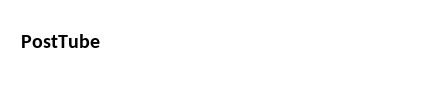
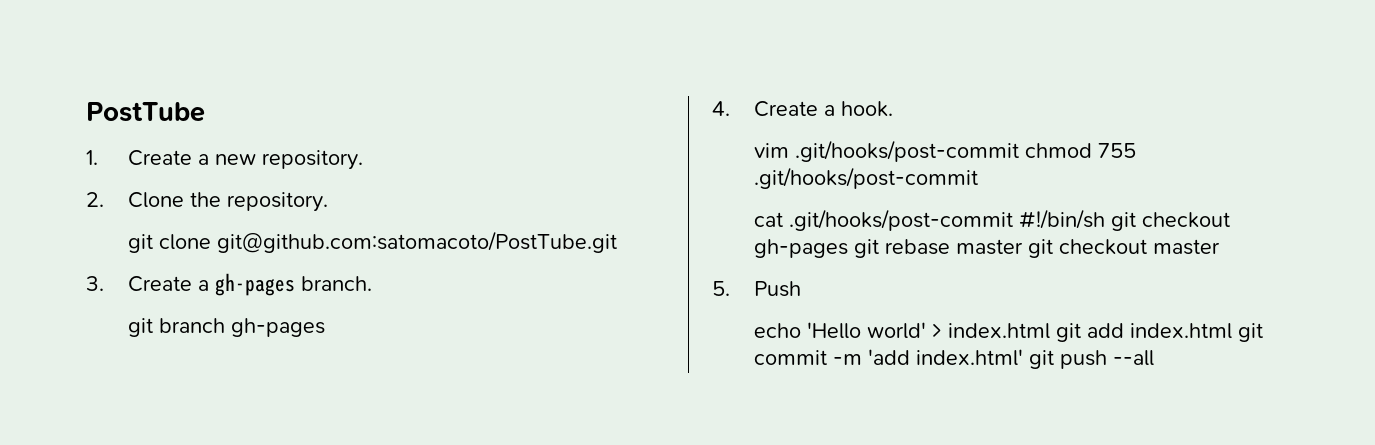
(100, 41) none -> [86,150,363,170] [86,192,328,212] [127,231,617,253] [86,273,372,296] [127,318,325,337] [712,101,893,117] [753,140,1136,162] [753,167,978,189] [753,209,1230,231] [753,239,1220,258] [712,281,801,297] [753,322,1263,342] [753,349,1154,369] // 1. Create a new repository. // 2. Clone the repository. // git clone git@github.com:satomacoto/PostTube.git // 3. Create a gh-pages branch. // git branch gh-pages // 4. Create a hook. // vim .git/hooks/post-commit chmod 755 .git/hooks/post-commit // cat .git/hooks/post-commit #!/bin/sh git checkout gh-pages git rebase master git checkout master // 5. Push // echo 'Hello world' > index.html git add index.html git commit -m 'add index.html' git push --all

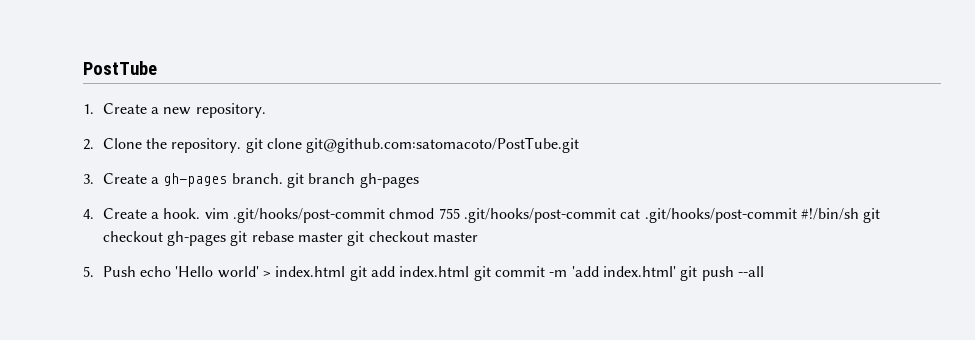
(328, 202) // -> (242, 145) none
(372, 283) // -> (283, 178) none
(893, 109) // -> (201, 213) none
(978, 178) // -> (617, 215) none
(801, 289) // -> (136, 271) none

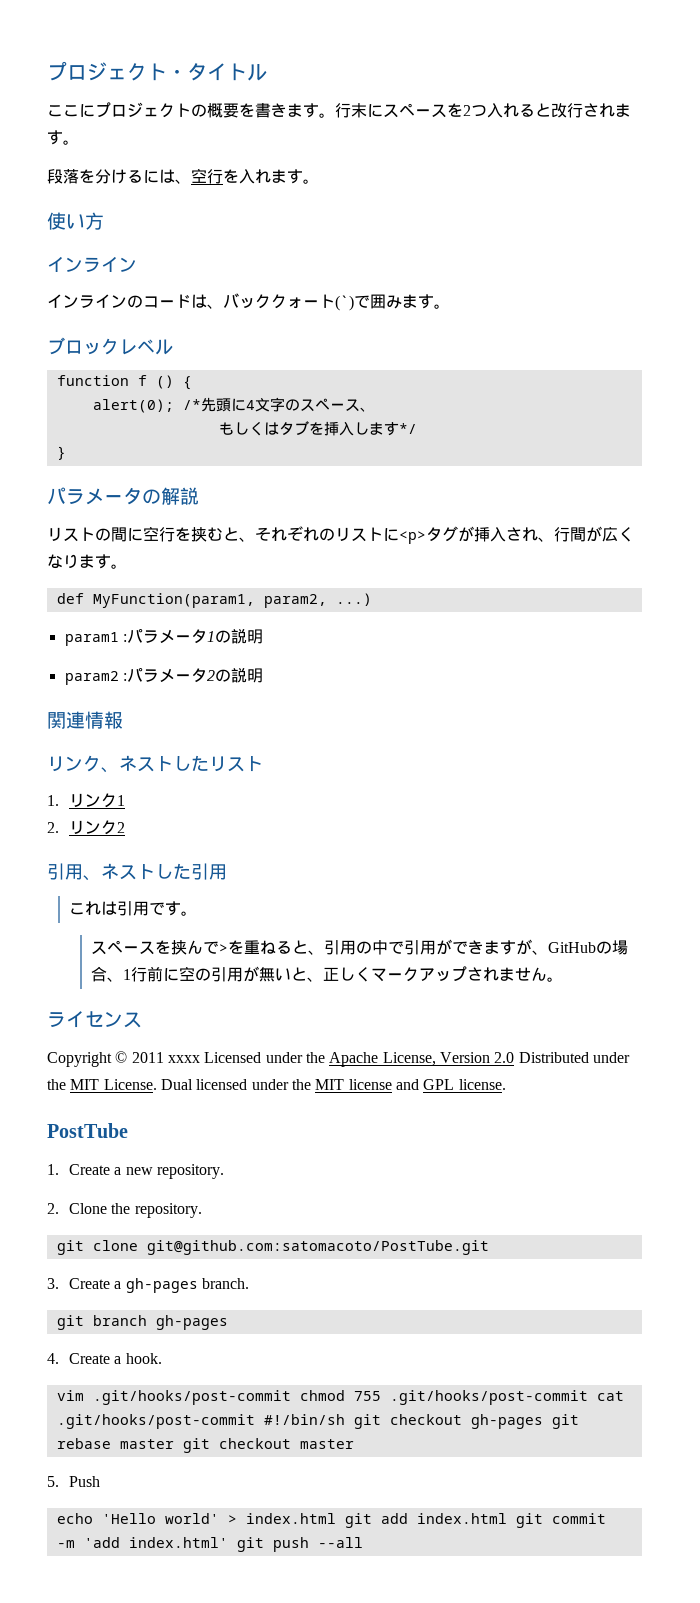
(83, 68) none -> [47,61,267,81] [47,102,631,118] [47,130,79,145] [47,168,319,184] [47,212,104,230] [47,256,137,272] [47,293,450,311] [47,337,173,355] [56,375,192,390] [92,397,375,413] [218,421,417,436] [56,446,66,460] [47,487,199,505] [47,526,634,544] [47,554,127,569] [56,593,372,608] [64,629,263,646] [64,668,263,685] [47,711,123,729] [47,755,263,773] [47,793,125,808] [47,820,125,835] [47,863,227,881] [68,901,197,916] [90,939,628,955] [90,966,563,982] [47,1011,142,1028] [47,1051,630,1067] [47,1079,506,1090] プロジェクト・タイトル // ここにプロジェクトの概要を書きます。行末にスペースを2つ入れると改行されます。 // 段落を分けるには、空行を入れます。 // 使い方 // インライン // インラインのコードは、バッククォート(`)で囲みます。 // ブロックレベル // function f () { // alert(0); /*先頭に4文字のスペース、 // もしくはタブを挿入します*/ // } // パラメータの解説 // リストの間に空行を挟むと、それぞれのリストに<p>タグが挿入され、行間が広くなります。 // def MyFunction(param1, param2, ...) // param1 :パラメータ1の説明 // param2 :パラメータ2の説明 // 関連情報 // リンク、ネストしたリスト // 1.リンク1 // 2.リンク2 // 引用、ネストした引用 // これは引用です。 // スペースを挟んで>を重ねると、引用の中で引用ができますが、GitHubの場合、1行前に空の引用が無いと、正しくマークアップされません。 // ライセンス // Copyright © 2011 xxxx Licensed under the Apache License, Version 2.0 Distributed under the MIT License. Dual licensed under the MIT license and GPL license. //
(242, 145) none -> (202, 1210) //
(283, 178) none -> (249, 1283) //
(201, 213) none -> (162, 1358) //
(136, 271) none -> (100, 1481) //

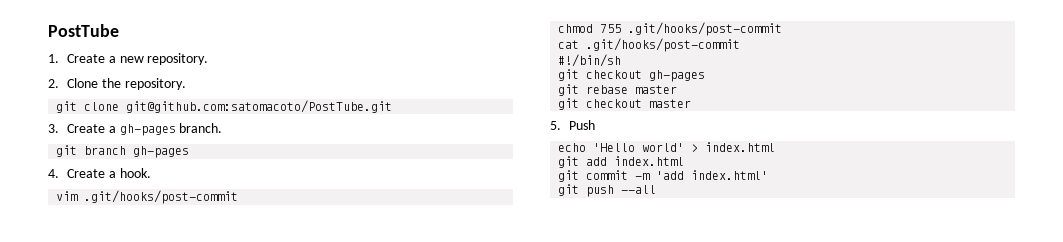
[47,61,267,81] [47,102,631,118] [47,130,79,145] [47,168,319,184] [47,212,104,230] [47,256,137,272] [47,293,450,311] [47,337,173,355] [56,375,192,390] [92,397,375,413] [218,421,417,436] [56,446,66,460] [47,487,199,505] [47,526,634,544] [47,554,127,569] [56,593,372,608] [64,629,263,646] [64,668,263,685] [47,711,123,729] [47,755,263,773] [47,793,125,808] [47,820,125,835] [47,863,227,881] [68,901,197,916] [90,939,628,955] [90,966,563,982] [47,1011,142,1028] [47,1051,630,1067] [47,1079,506,1090] プロジェクト・タイトル // ここにプロジェクトの概要を書きます。行末にスペースを2つ入れると改行されます。 // 段落を分けるには、空行を入れます。 // 使い方 // インライン // インラインのコードは、バッククォート(`)で囲みます。 // ブロックレベル // function f () { // alert(0); /*先頭に4文字のスペース、 // もしくはタブを挿入します*/ // } // パラメータの解説 // リストの間に空行を挟むと、それぞれのリストに<p>タグが挿入され、行間が広くなります。 // def MyFunction(param1, param2, ...) // param1 :パラメータ1の説明 // param2 :パラメータ2の説明 // 関連情報 // リンク、ネストしたリスト // 1.リンク1 // 2.リンク2 // 引用、ネストした引用 // これは引用です。 // スペースを挟んで>を重ねると、引用の中で引用ができますが、GitHubの場合、1行前に空の引用が無いと、正しくマークアップされません。 // ライセンス // Copyright © 2011 xxxx Licensed under the Apache License, Version 2.0 Distributed under the MIT License. Dual licensed under the MIT license and GPL license. // -> (48, 30) none
(291, 1397) none -> (239, 197) //
(588, 1397) none -> (783, 29) //
(255, 1421) none -> (741, 45) //
(345, 1419) none -> (622, 60) //
(543, 1421) none -> (706, 76) //
(174, 1444) none -> (678, 89) //
(336, 1518) none -> (776, 147) //
(507, 1518) none -> (685, 161) //
(228, 1542) none -> (769, 175) //

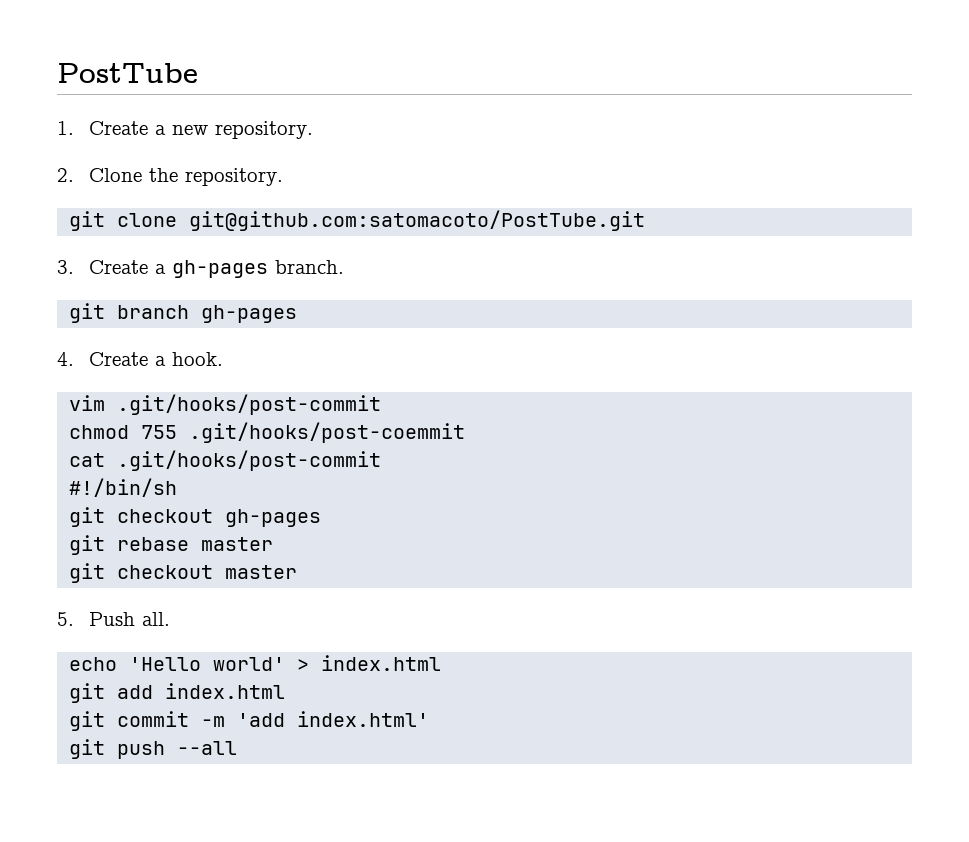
[628,22,783,36] .git/hooks/post-commit -> [189,422,466,443] .git/hooks/post-coemmit
(596, 125) none -> [141,612,170,626] all.

